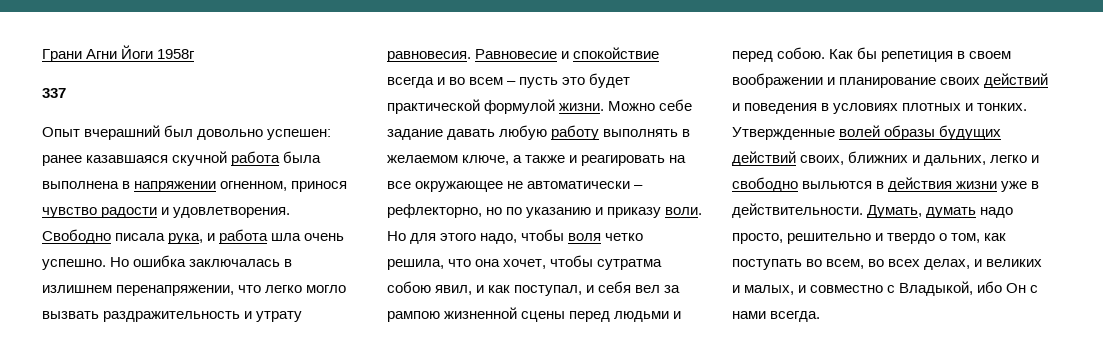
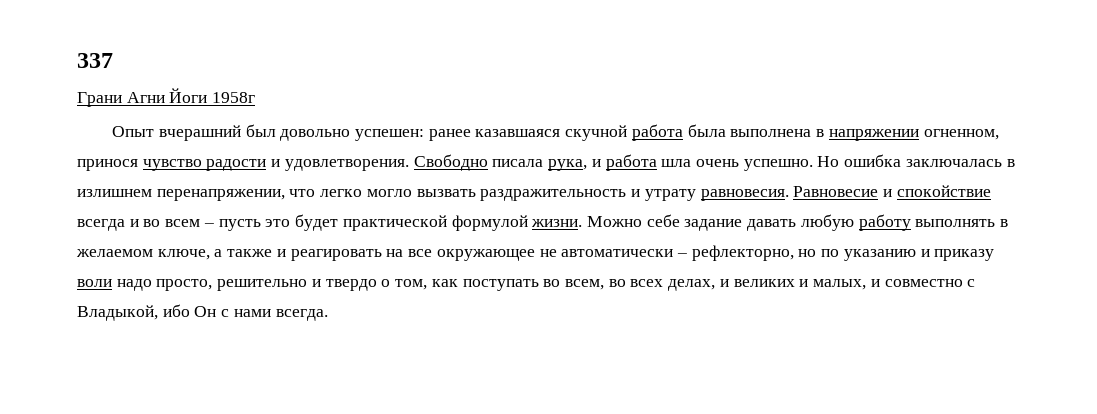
(42, 55) none -> [77,53,113,68] 337 //
[42,88,66,98] // 337 -> (256, 97) none
[665,207,703,215] [387,229,644,244] [387,255,663,270] [387,281,681,296] [387,307,682,322] [732,47,1012,62] [732,73,1049,88] [732,103,1028,114] [732,125,1002,140] [732,151,1040,166] [732,177,1040,192] [732,203,977,218] воли. Но для этого надо, чтобы воля четко решила, что она хочет, чтобы сутратма собою явил, и как поступал, и себя вел за рампою жизненной сцены перед людьми и перед собою. Как бы репетиция в своем воображении и планирование своих действий и поведения в условиях плотных и тонких. Утвержденные волей образы будущих действий своих, ближних и дальних, легко и свободно выльются в действия жизни уже в действительности. Думать, думать -> [77,279,112,287] воли

